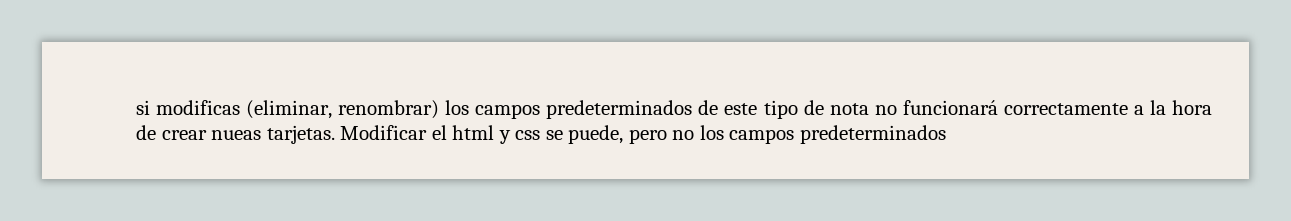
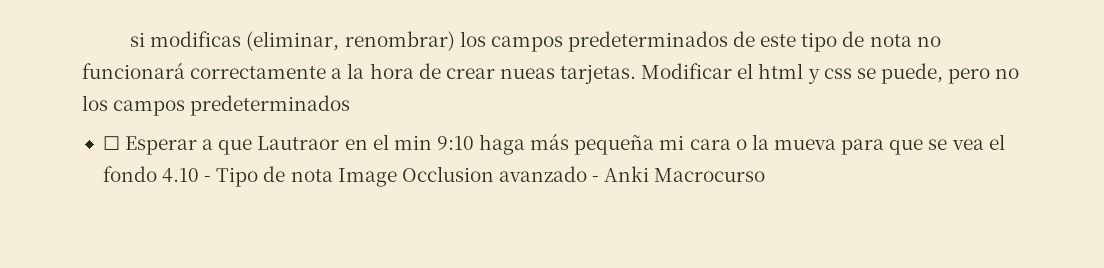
(947, 134) none -> [102,133,1005,155] [102,166,766,187] // ☐ Esperar a que Lautraor en el min 9:10 haga más pequeña mi cara o la mueva para que se vea el fondo 4.10 - Tipo de nota Image Occlusion avanzado - Anki Macrocurso

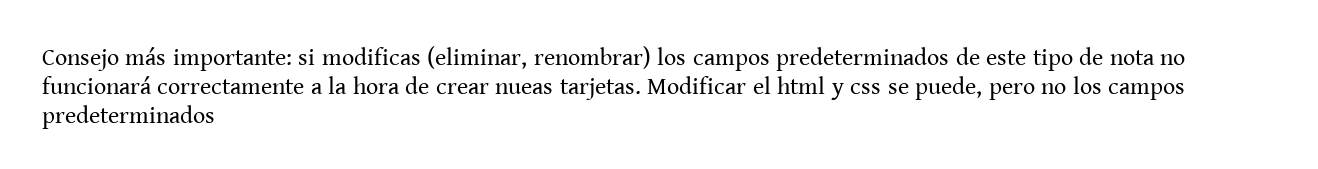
(130, 39) none -> [42,47,292,71] Consejo más importante:
[102,133,1005,155] [102,166,766,187] // ☐ Esperar a que Lautraor en el min 9:10 haga más pequeña mi cara o la mueva para que se vea el fondo 4.10 - Tipo de nota Image Occlusion avanzado - Anki Macrocurso -> (215, 117) none

